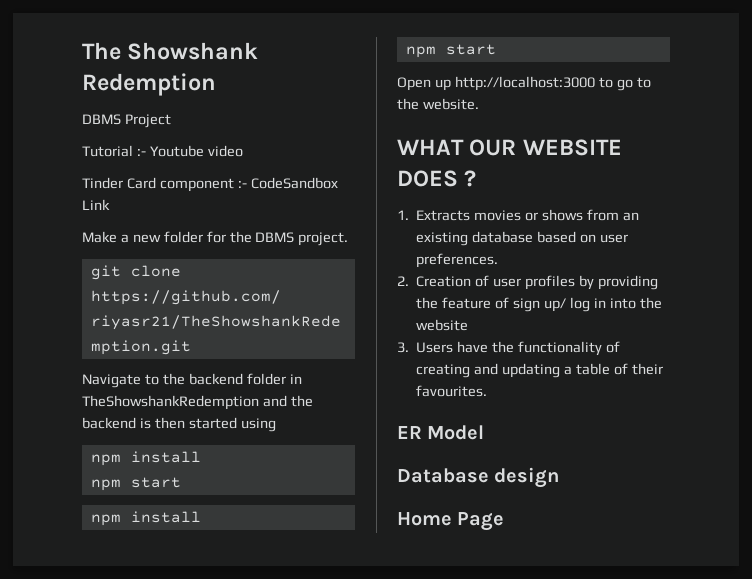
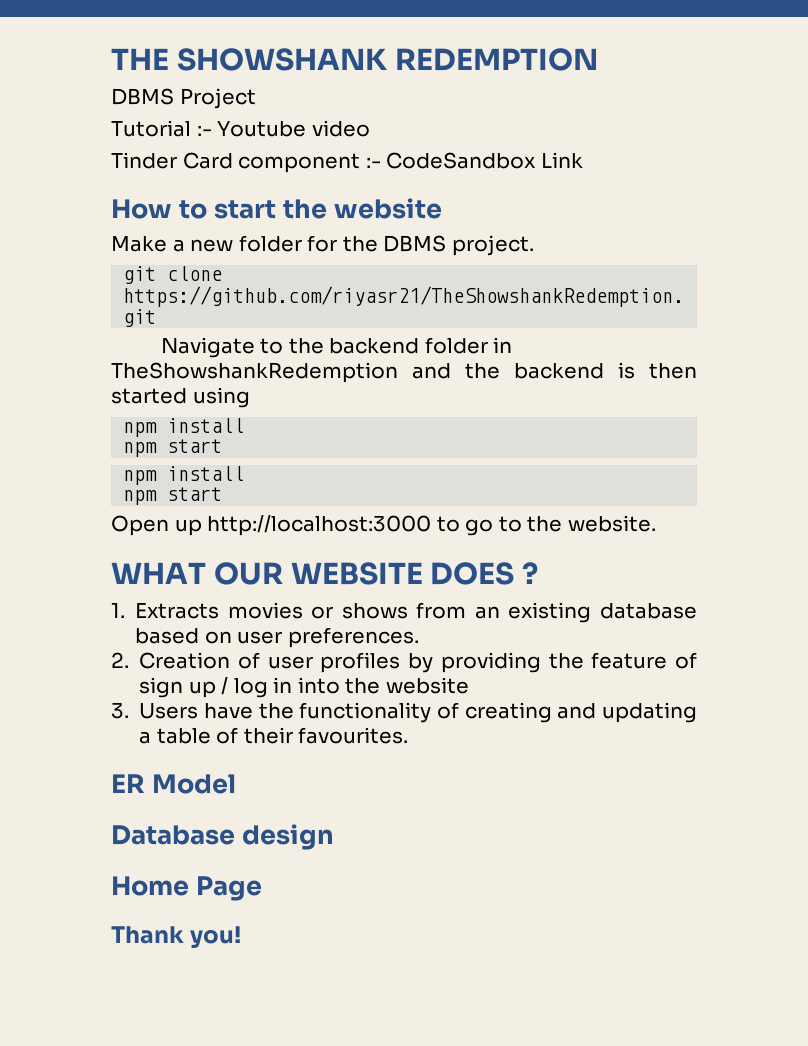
[82,42,259,60] [82,73,216,96] The Showshank Redemption -> [111,48,598,71] THE SHOWSHANK REDEMPTION
(110, 204) none -> [111,198,442,219] // How to start the website
[543,298,566,312] up/ -> [188,677,229,698] up /
(505, 521) none -> [111,926,242,948] // Thank you!

